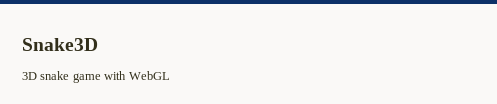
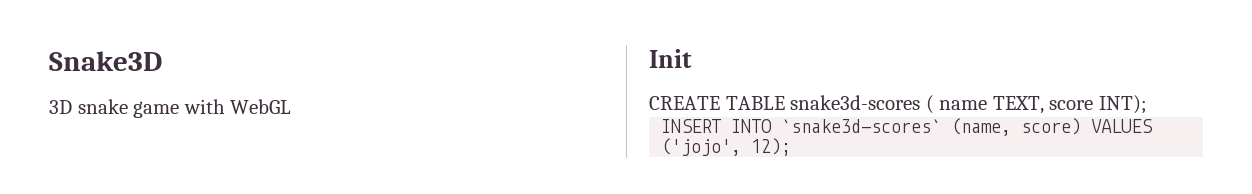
(170, 75) none -> [649,49,692,68] [649,95,1147,114] [661,118,1154,136] [661,138,792,156] // Init // CREATE TABLE snake3d-scores ( name TEXT, score INT); // INSERT INTO `snake3d-scores` (name, score) VALUES ('jojo', 12);

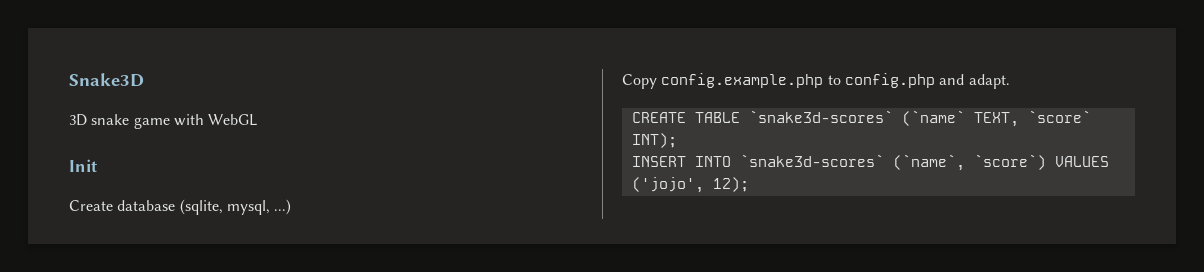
[649,95,1094,114] CREATE TABLE snake3d-scores ( name TEXT, score -> [69,199,292,215] [622,73,1010,89] [631,110,1091,127] Create database (sqlite, mysql, ...) // Copy config.example.php to config.php and adapt. // CREATE TABLE `snake3d-scores` (`name` TEXT, `score`
[951,118,1082,136] (name, score) -> [892,154,1046,171] (`name`, `score`)

